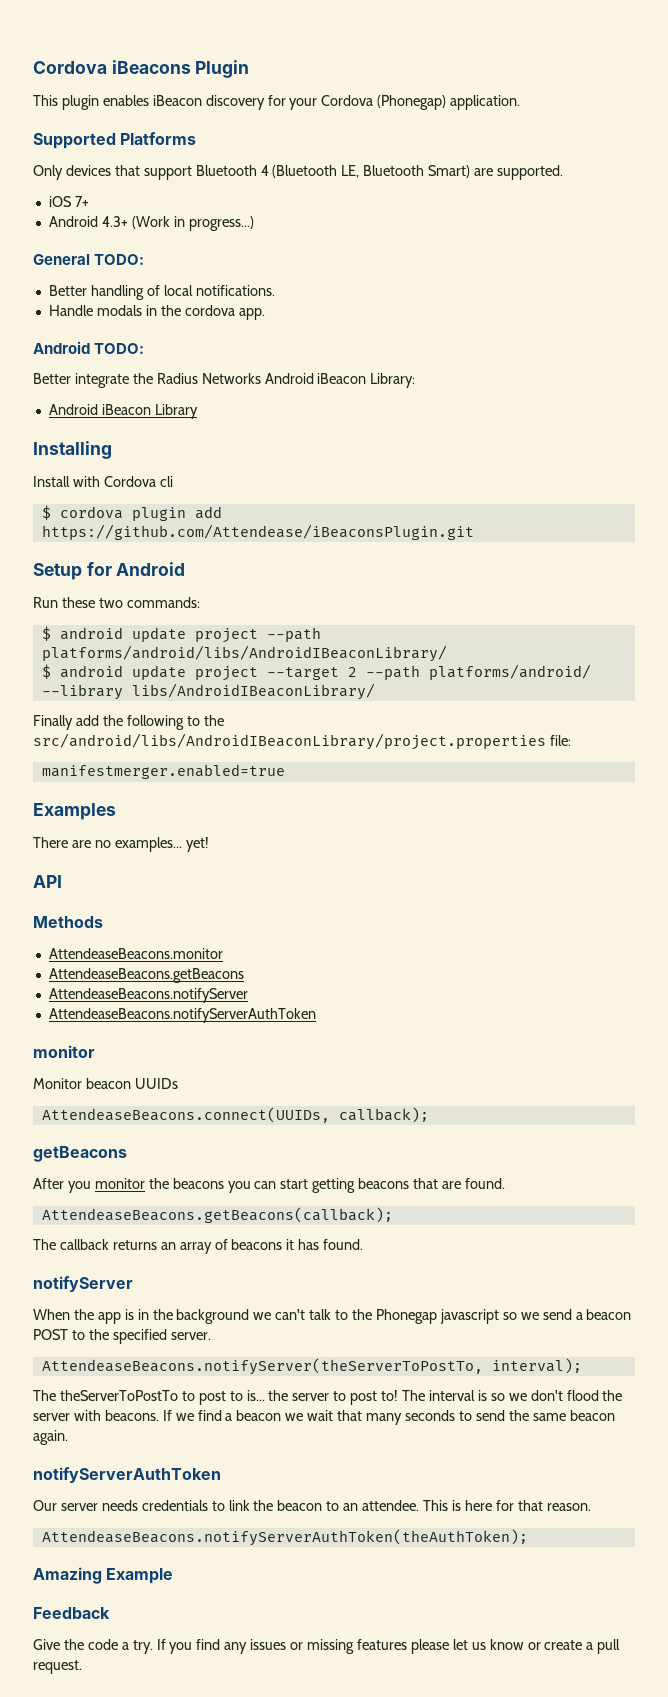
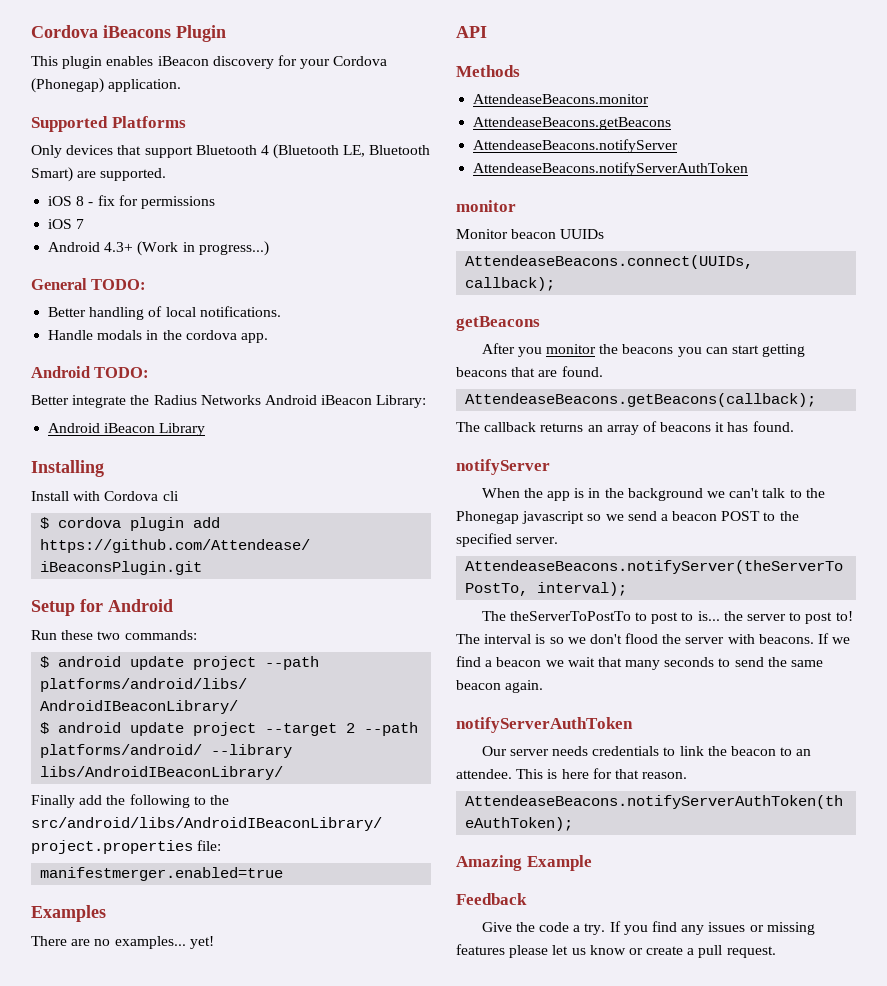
[74,196,89,207] 7+ -> [76,195,215,209] [48,219,85,229] 8 - fix for permissions // iOS 7

